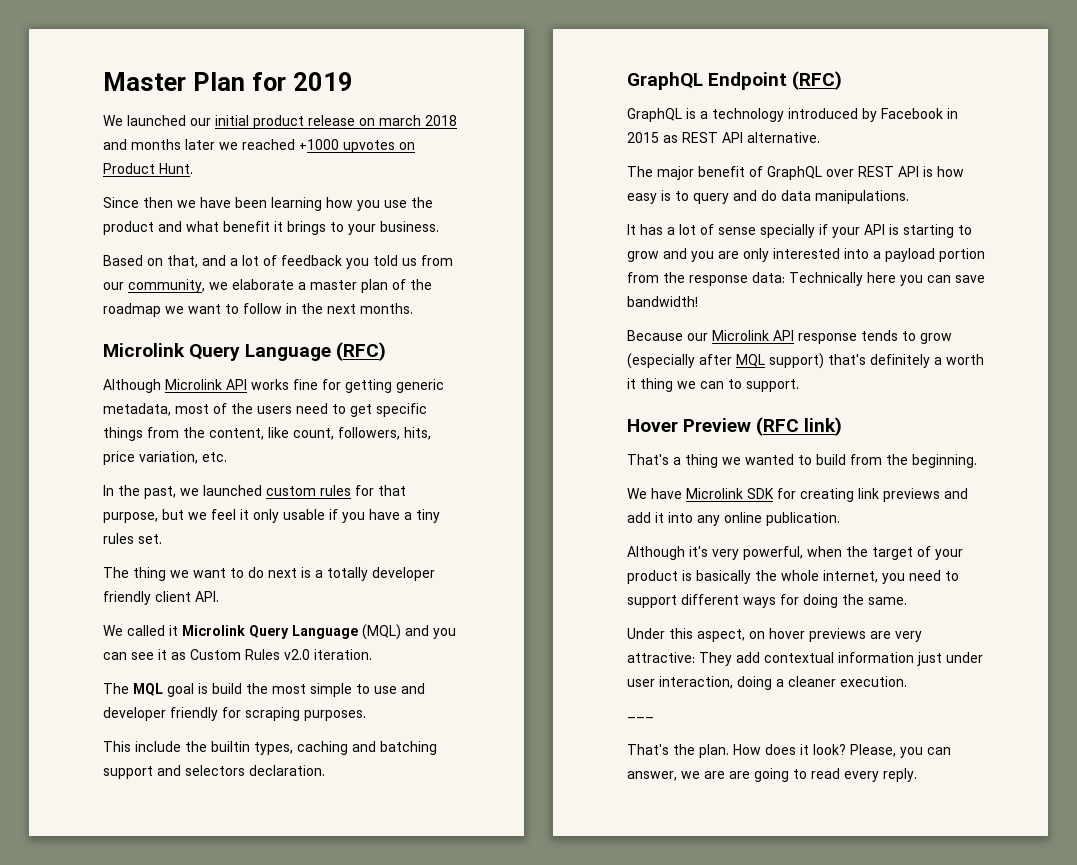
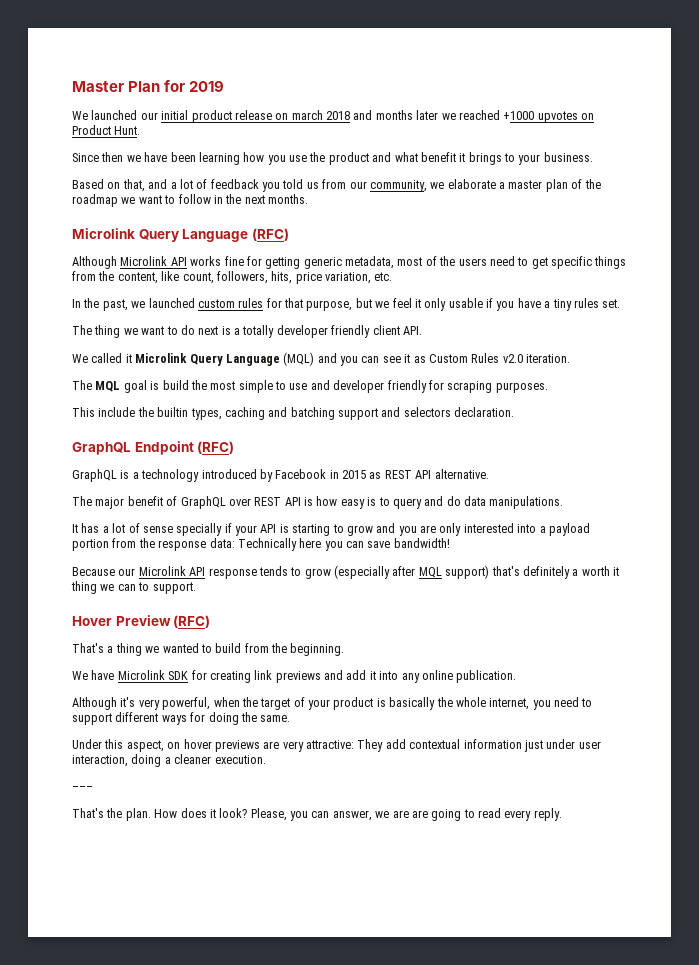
[756,417,843,436] (RFC link) -> [173,615,211,628] (RFC)

